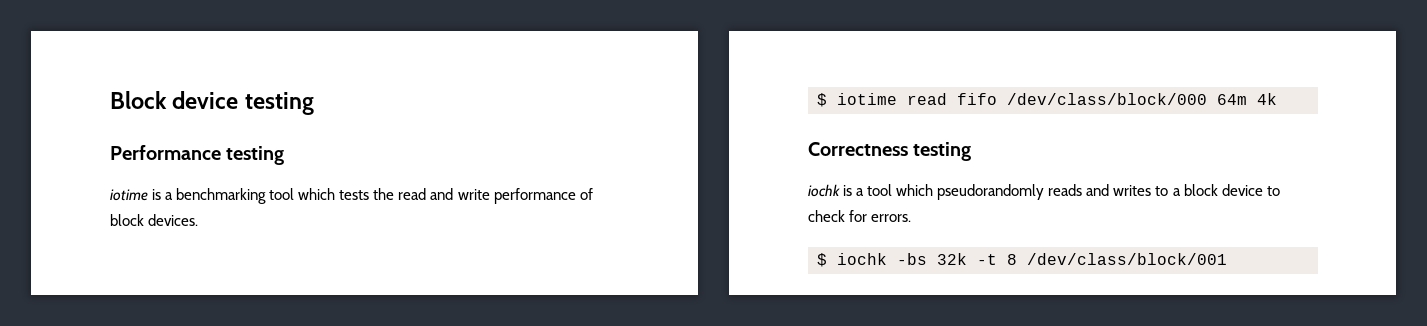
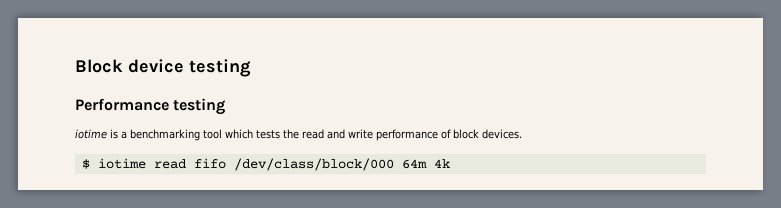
[808,142,972,161] [808,184,1280,200] [808,210,912,222] [817,253,1227,267] // Correctness testing // iochk is a tool which pseudorandomly reads and writes to a block device to check for errors. // $ iochk -bs 32k -t 8 /dev/class/block/001 -> (450, 163) none

